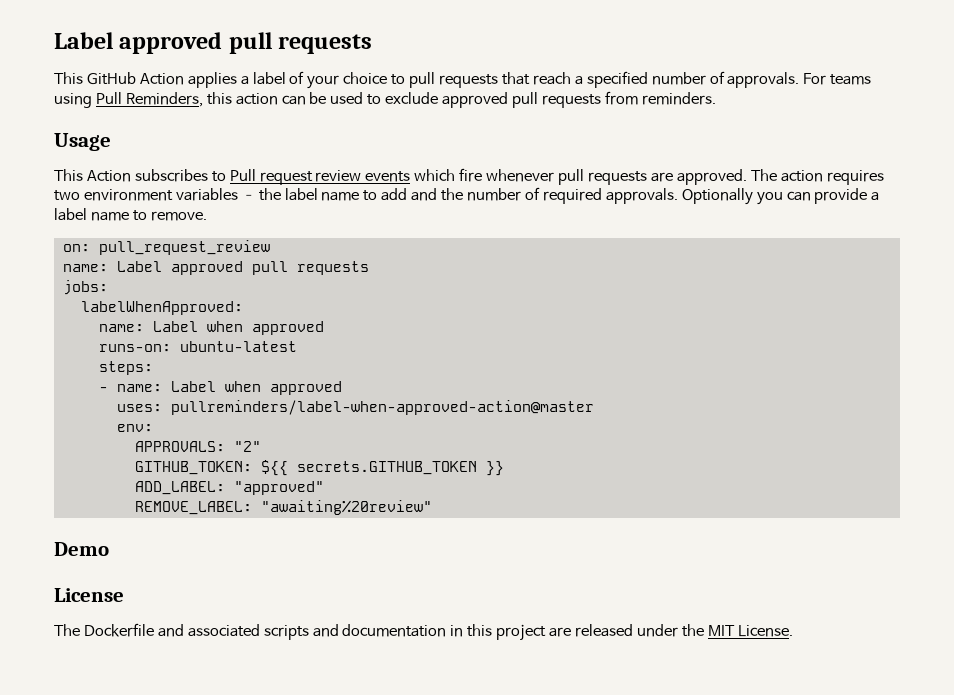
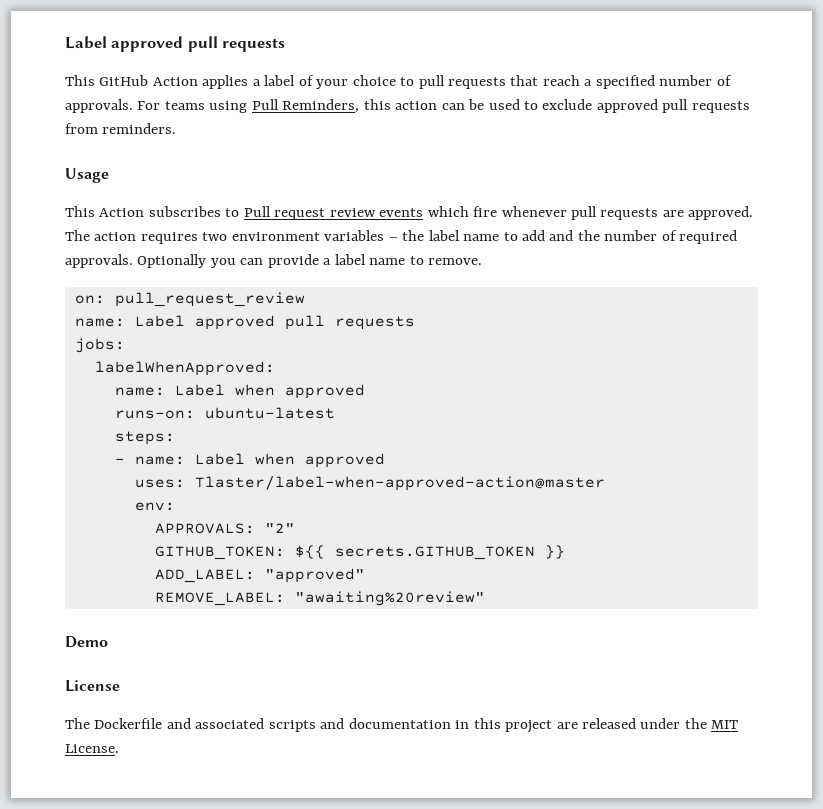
[170,400,594,415] pullreminders/label-when-approved-action@master -> [194,476,605,491] Tlaster/label-when-approved-action@master

